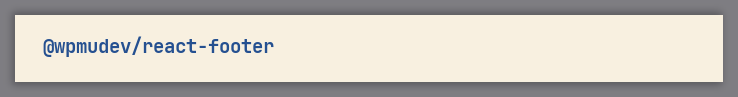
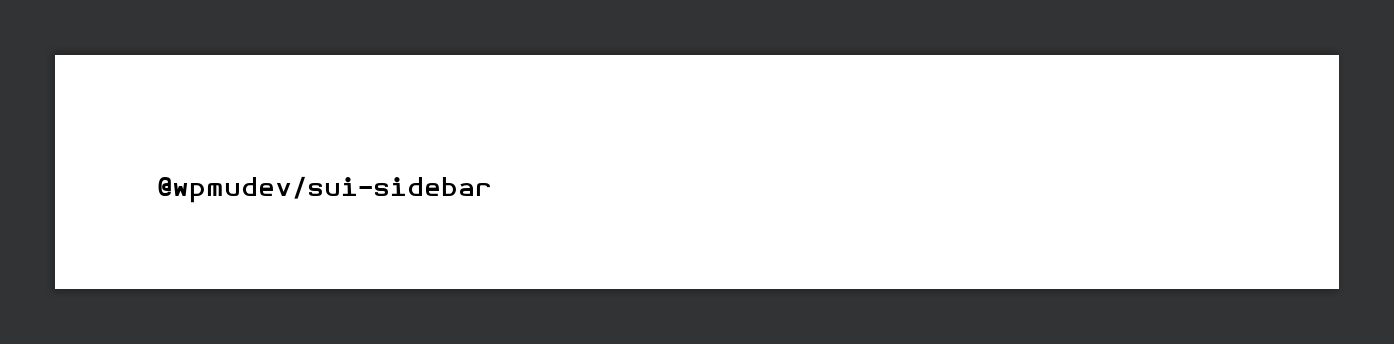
[43,36,274,57] @wpmudev/react-footer -> [157,176,492,203] @wpmudev/sui-sidebar

